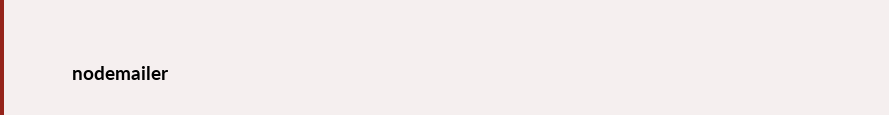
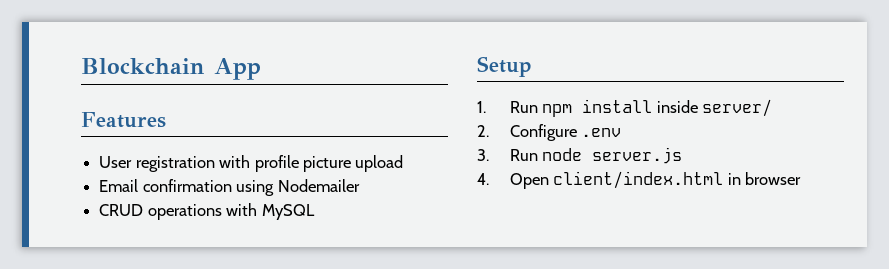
[72,66,169,80] nodemailer -> [81,58,261,80] [81,112,166,128] [99,155,404,172] [99,179,360,196] [99,203,315,220] [477,56,532,77] [477,99,772,117] [477,124,622,141] [477,147,683,164] [477,171,801,189] Blockchain App // Features // User registration with profile picture upload // Email confirmation using Nodemailer // CRUD operations with MySQL // Setup // 1. Run npm install inside server/ // 2. Configure .env // 3. Run node server.js // 4. Open client/index.html in browser

